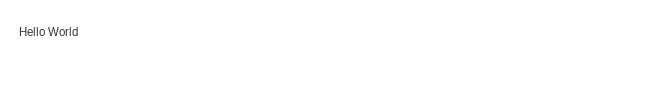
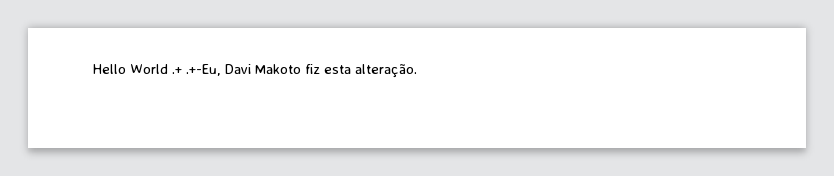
(79, 31) none -> [172,64,417,78] .+ .+-Eu, Davi Makoto fiz esta alteração.

